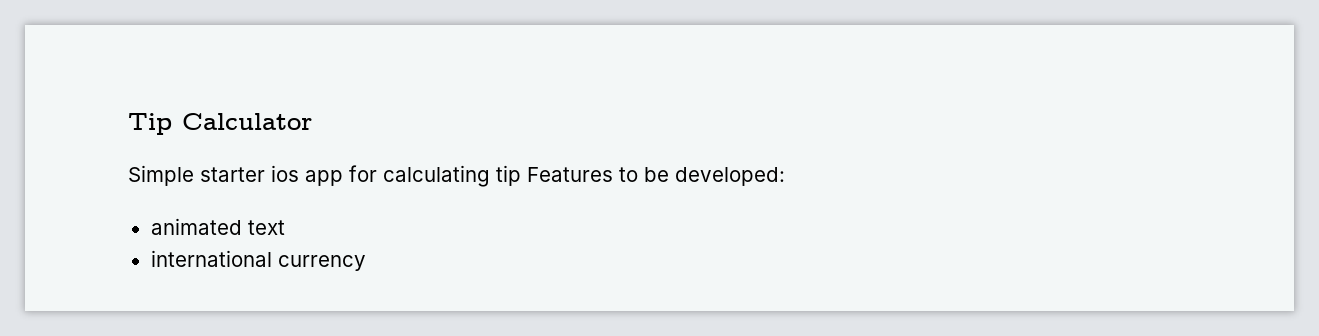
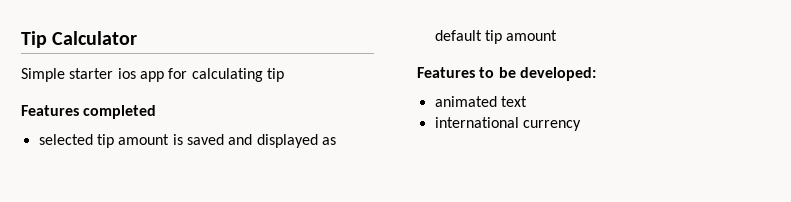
(521, 175) none -> [21,105,157,119] [38,134,336,148] [434,30,558,44] // Features completed // selected tip amount is saved and displayed as default tip amount //

